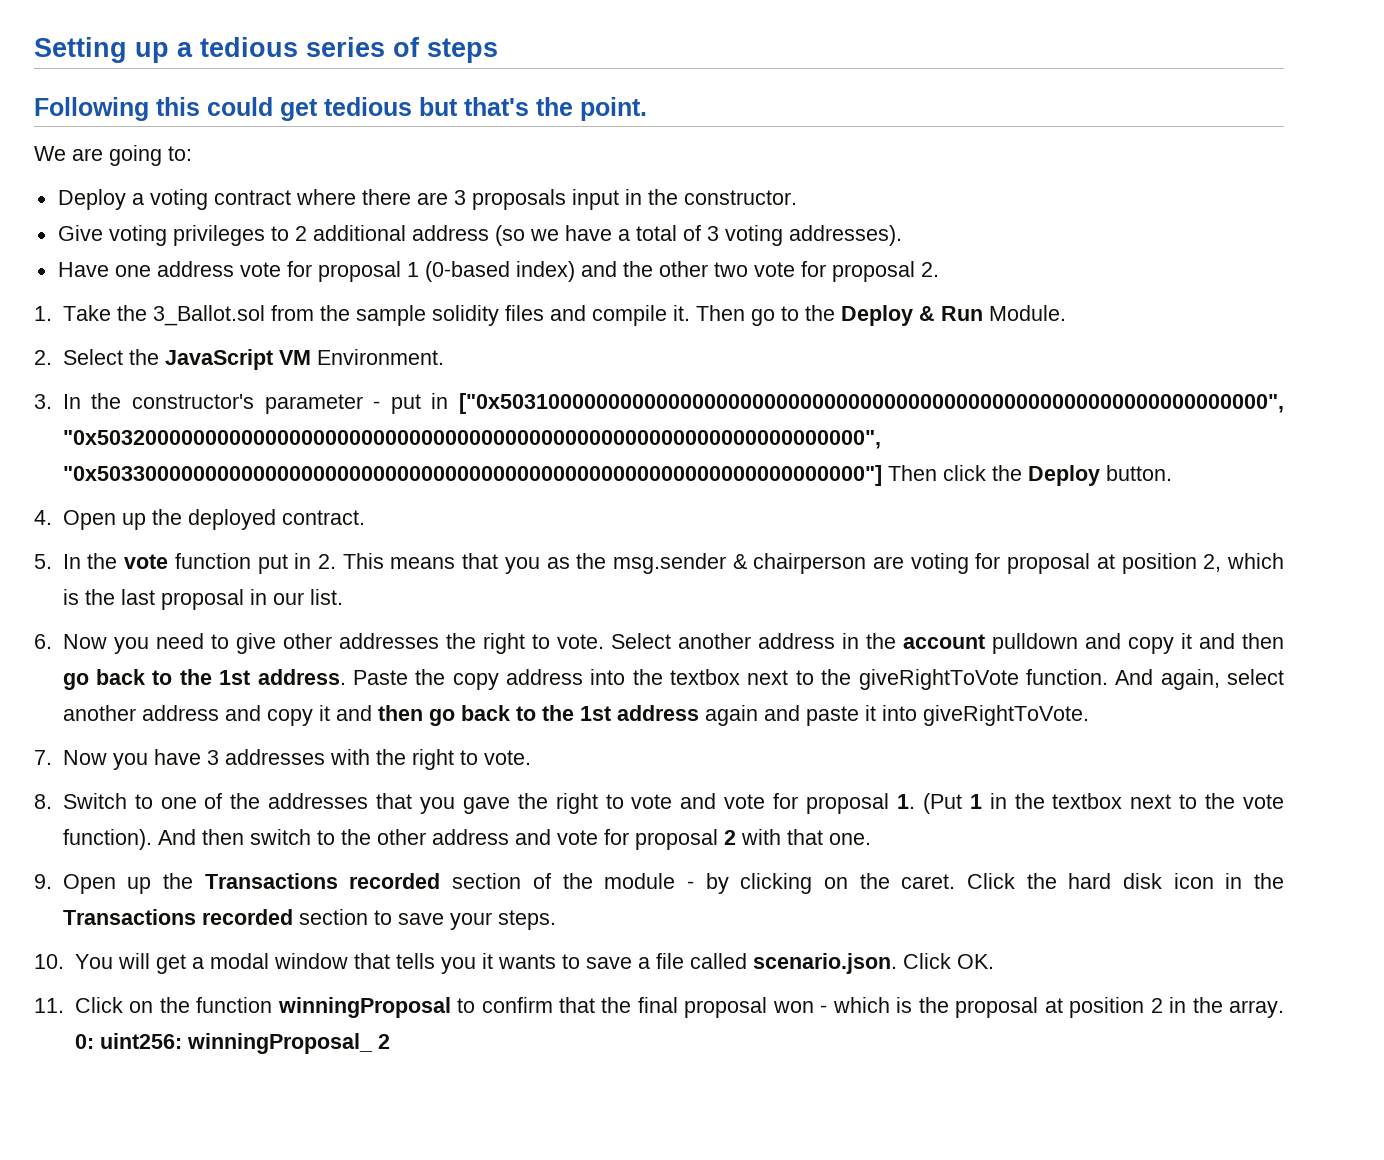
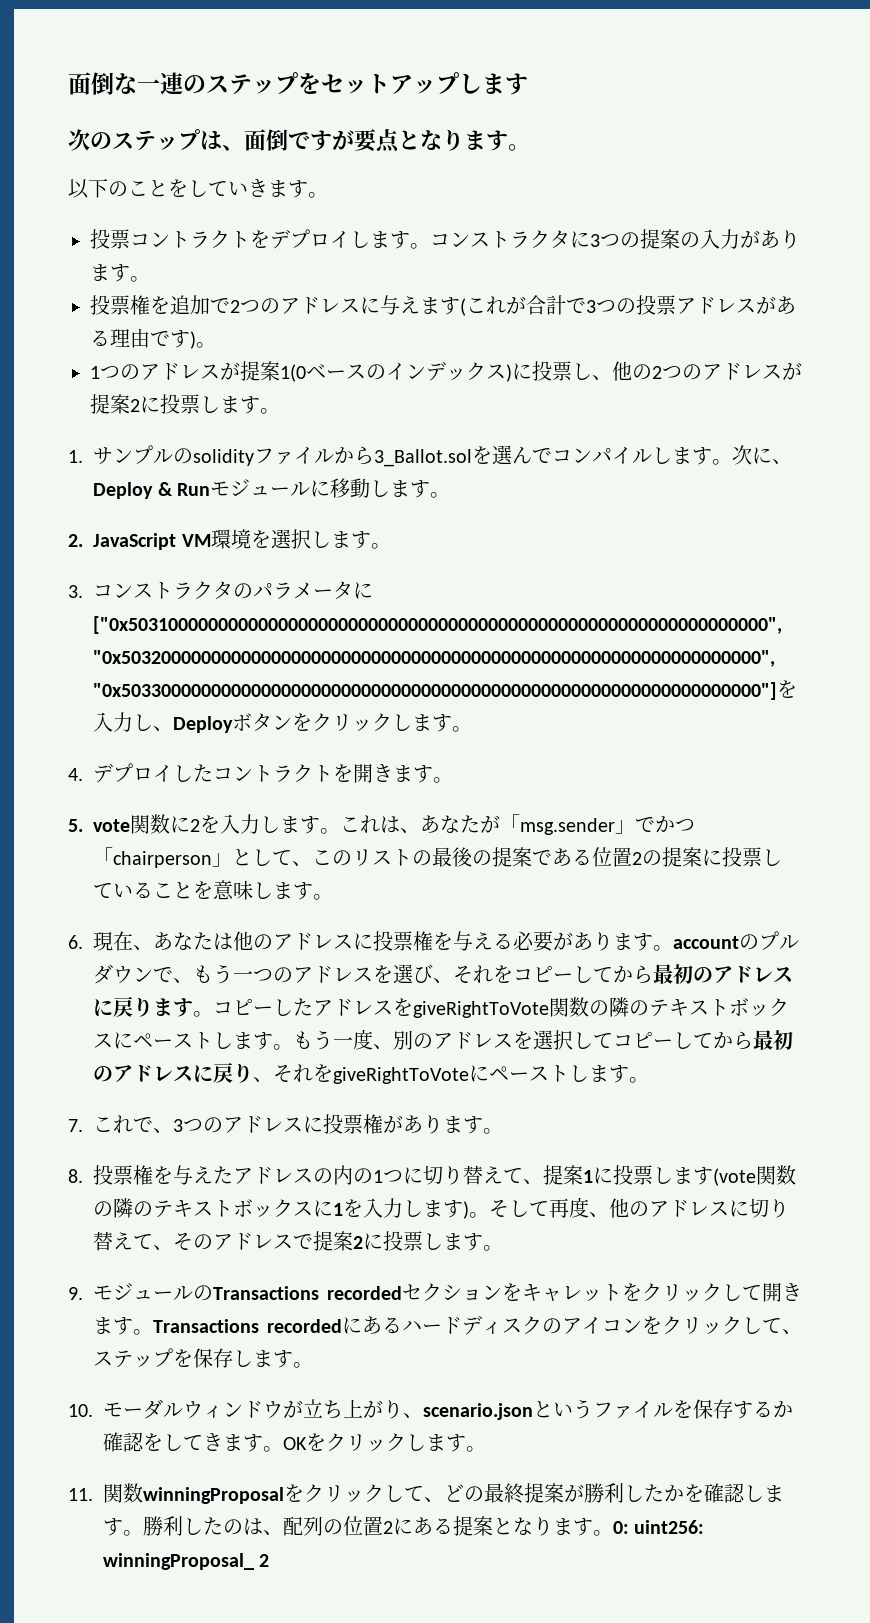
[34,37,498,63] [34,97,647,121] [34,145,192,166] [57,189,797,210] [57,225,902,246] [57,261,939,282] [34,305,1066,326] [34,349,444,370] [34,393,1284,414] [62,430,881,449] [62,465,1172,486] [34,509,365,530] [34,553,1284,574] [62,589,343,610] [34,633,1285,654] [62,669,1284,690] [62,705,1089,726] [34,749,531,770] [34,793,1284,814] [62,829,871,850] [34,873,1284,894] [62,909,556,930] [34,953,994,974] [34,997,1284,1018] Setting up a tedious series of steps // Following this could get tedious but that's the point. // We are going to: // Deploy a voting contract where there are 3 proposals input in the constructor. // Give voting privileges to 2 additional address (so we have a total of 3 voting addresses). // Have one address vote for proposal 1 (0-based index) and the other two vote for proposal 2. // 1. Take the 3_Ballot.sol from the sample solidity files and compile it. Then go to the Deploy & Run Module. // 2. Select the JavaScript VM Environment. // 3. In the constructor's parameter - put in ["0x5031000000000000000000000000000000000000000000000000000000000000", "0x5032000000000000000000000000000000000000000000000000000000000000", "0x5033000000000000000000000000000000000000000000000000000000000000"] Then click the Deploy button. // 4. Open up the deployed contract. // 5. In the vote function put in 2. This means that you as the msg.sender & chairperson are voting for proposal at position 2, which is the last proposal in our list. // 6. Now you need to give other addresses the right to vote. Select another address in the account pulldown and copy it and then go back to the 1st address. Paste the copy address into the textbox next to the giveRightToVote function. And again, select another address and copy it and then go back to the 1st address again and paste it into giveRightToVote. // 7. Now you have 3 addresses with the right to vote. // 8. Switch to one of the addresses that you gave the right to vote and vote for proposal 1. (Put 1 in the textbox next to the vote function). And then switch to the other address and vote for proposal 2 with that one. // 9. Open up the Transactions recorded section of the module - by clicking on the caret. Click the hard disk icon in the Transactions recorded section to save your steps. // 10. You will get a modal window that tells you it wants to save a file called scenario.json. Click OK. // 11. Click on the function winningProposal to confirm that the final proposal won - which is the proposal at position 2 in the array. -> [68,72,528,95] [68,129,530,153] [68,178,328,199] [90,229,800,249] [90,264,150,282] [90,295,796,316] [90,328,216,349] [90,361,802,382] [90,394,280,414] [68,445,793,467] [93,478,451,499] [68,529,391,550] [68,581,374,599] [93,616,783,634] [93,650,776,667] [93,680,798,700] [93,712,473,733] [68,763,454,783] [68,814,696,835] [93,847,783,868] [93,880,334,900] [68,931,800,952] [93,964,794,984] [93,996,790,1018] [93,1029,794,1050] [93,1062,650,1084] [68,1114,504,1134] [68,1165,797,1186] [93,1197,790,1219] [93,1231,504,1251] [68,1283,802,1302] [93,1315,803,1335] [93,1348,314,1368] [68,1399,793,1420] [103,1432,486,1452] [68,1483,784,1504] [103,1516,613,1536] 面倒な一連のステップをセットアップします // 次のステップは、面倒ですが要点となります。 // 以下のことをしていきます。 // 投票コントラクトをデプロイします。コンストラクタに3つの提案の入力があります。 // 投票権を追加で2つのアドレスに与えます(これが合計で3つの投票アドレスがある理由です)。 // 1つのアドレスが提案1(0ベースのインデックス)に投票し、他の2つのアドレスが提案2に投票します。 // 1.サンプルのsolidityファイルから3_Ballot.solを選んでコンパイルします。次に、Deploy & Runモジュールに移動します。 // 2. JavaScript VM環境を選択します。 // 3.コンストラクタのパラメータに["0x5031000000000000000000000000000000000000000000000000000000000000", "0x5032000000000000000000000000000000000000000000000000000000000000", "0x5033000000000000000000000000000000000000000000000000000000000000"]を入力し、Deployボタンをクリックします。 // 4.デプロイしたコントラクトを開きます。 // 5. vote関数に2を入力します。これは、あなたが「msg.sender」でかつ「chairperson」として、このリストの最後の提案である位置2の提案に投票していることを意味します。 // 6.現在、あなたは他のアドレスに投票権を与える必要があります。accountのプルダウンで、もう一つのアドレスを選び、それをコピーしてから最初のアドレスに戻ります。コピーしたアドレスをgiveRightToVote関数の隣のテキストボックスにペーストします。もう一度、別のアドレスを選択してコピーしてから最初のアドレスに戻り、それをgiveRightToVoteにペーストします。 // 7.これで、3つのアドレスに投票権があります。 // 8.投票権を与えたアドレスの内の1つに切り替えて、提案1に投票します(vote関数の隣のテキストボックスに1を入力します)。そして再度、他のアドレスに切り替えて、そのアドレスで提案2に投票します。 // 9.モジュールのTransactions recordedセクションをキャレットをクリックして開きます。Transactions recordedにあるハードディスクのアイコンをクリックして、ステップを保存します。 // 10.モーダルウィンドウが立ち上がり、scenario.jsonというファイルを保存するか確認をしてきます。OKをクリックします。 // 11.関数winningProposalをクリックして、どの最終提案が勝利したかを確認します。勝利したのは、配列の位置2にある提案となります。

